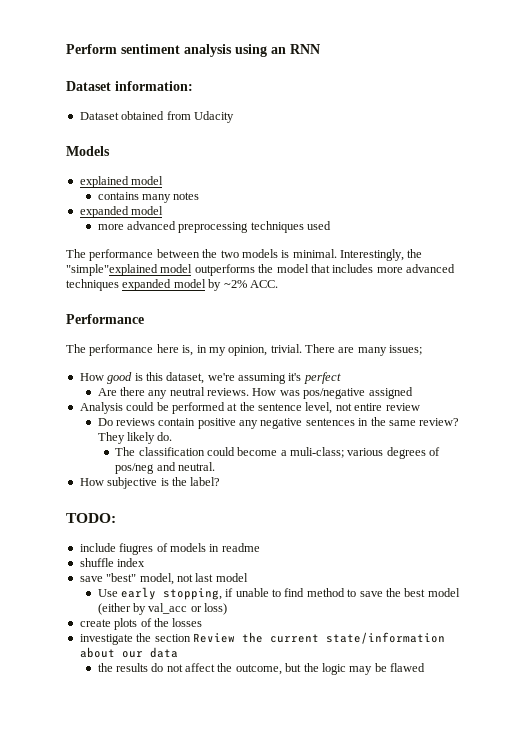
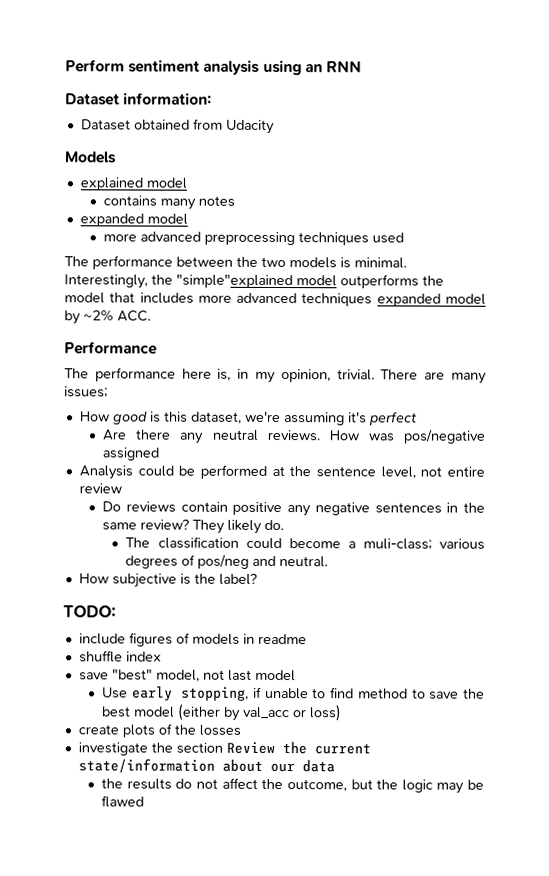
[119,543,154,555] fiugres -> [128,632,173,647] figures

